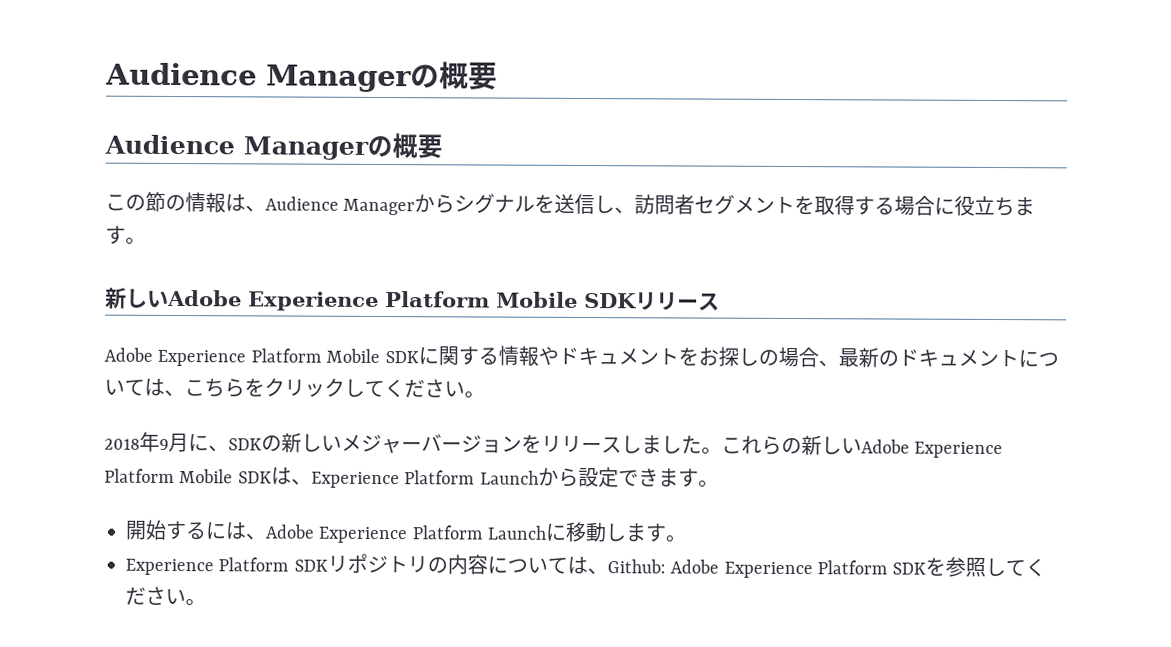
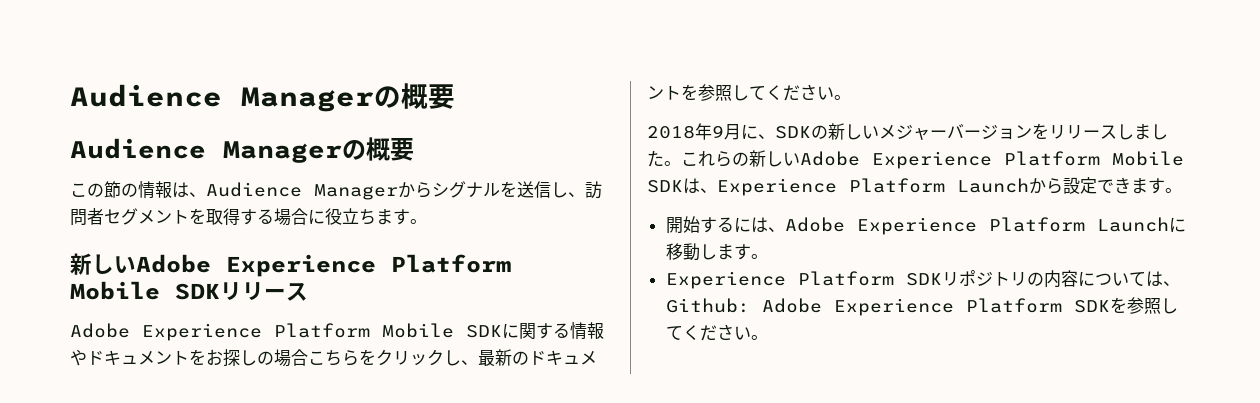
(819, 357) none -> [308,349,461,366] こちらをクリックし
[1017,350,1059,368] [104,377,345,398] については、こちらをクリック -> [681,84,732,101] を参照

